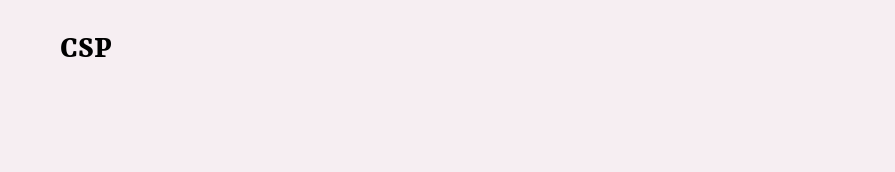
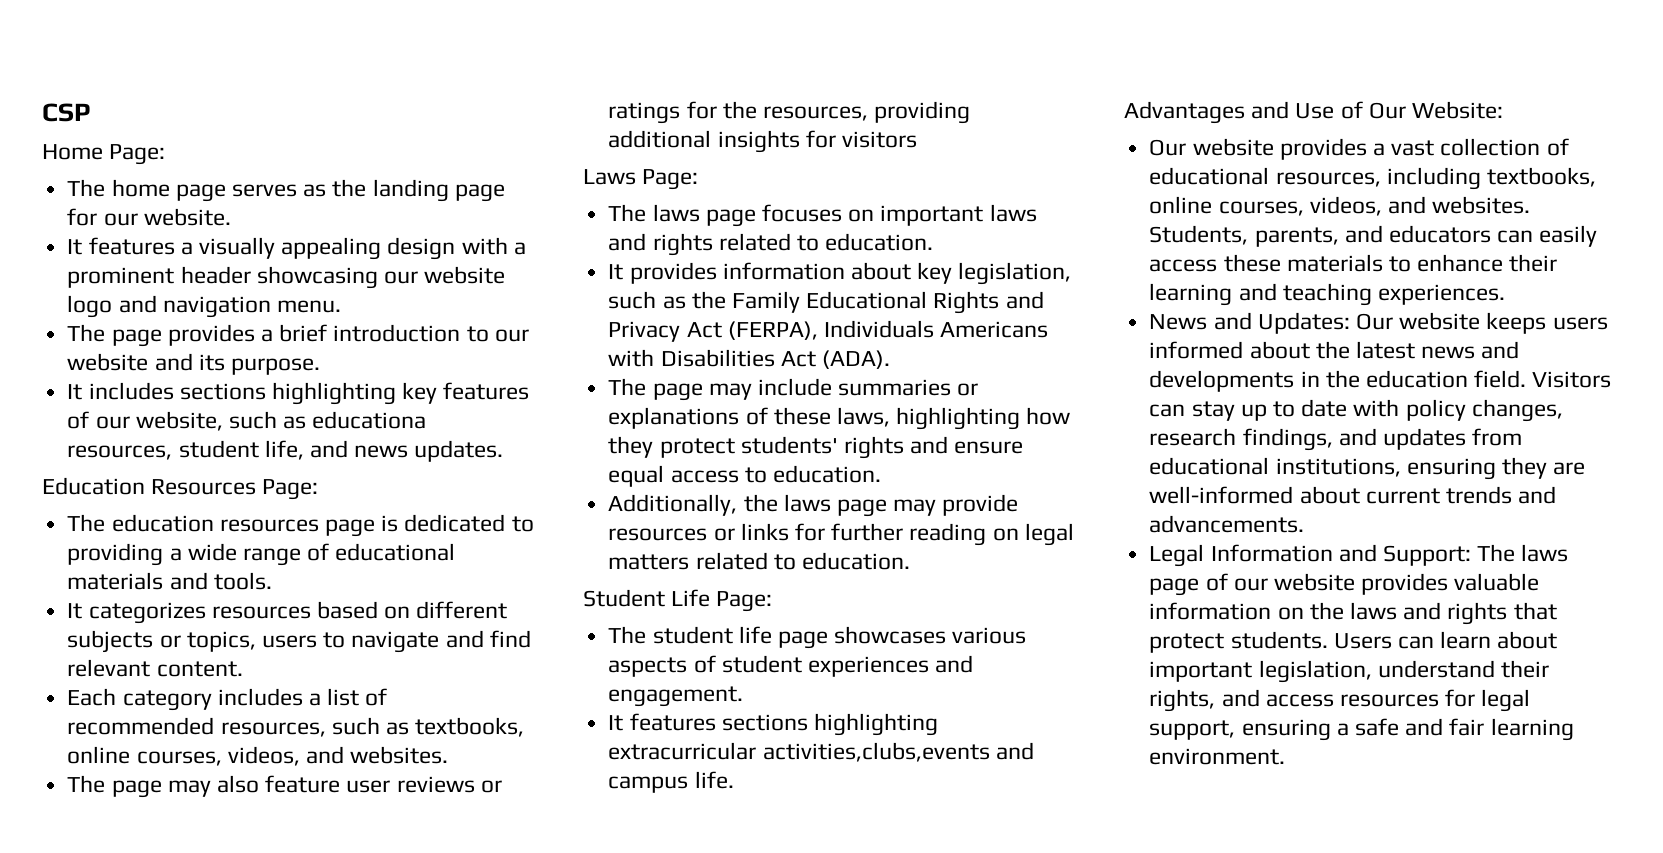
(112, 47) none -> [42,144,166,165] [67,179,505,202] [67,208,231,226] [67,237,526,260] [67,266,506,289] [67,295,341,318] [67,324,529,347] [67,353,320,375] [67,382,530,405] [67,411,427,431] [67,440,504,462] [42,477,319,500] [67,514,534,537] [67,543,456,566] [67,572,272,590] [67,601,508,624] [67,630,531,653] [67,659,243,677] [67,688,388,711] [67,717,525,737] [67,746,449,766] [67,775,502,798] [608,101,971,124] [608,130,917,153] [583,169,699,190] [608,204,1037,227] [608,233,934,256] [608,262,1072,285] [608,291,1044,314] [608,320,1049,342] [608,349,890,369] [608,378,979,401] [608,407,1071,430] [608,436,1024,459] [608,465,881,487] [608,494,1019,517] [608,523,1074,546] [608,552,910,570] [583,589,773,612] [608,626,1027,649] [608,655,974,677] [608,686,744,707] [608,713,938,736] [608,742,1034,762] [608,771,734,793] [1124,101,1504,124] [1149,138,1569,160] [1149,167,1596,190] [1149,196,1531,216] [1149,225,1598,247] [1149,254,1558,272] [1149,283,1505,306] [1149,312,1608,334] [1149,341,1520,359] [1149,370,1612,392] [1149,399,1563,422] [1149,428,1523,451] [1149,457,1586,480] [1149,486,1557,504] [1149,515,1305,533] [1149,544,1569,567] [1149,573,1540,596] [1149,602,1557,625] [1149,631,1558,653] [1149,660,1549,683] [1149,689,1531,712] [1149,718,1574,741] [1149,748,1286,765] // Home Page: // The home page serves as the landing page for our website. // It features a visually appealing design with a prominent header showcasing our website logo and navigation menu. // The page provides a brief introduction to our website and its purpose. // It includes sections highlighting key features of our website, such as educationa resources, student life, and news updates. // Education Resources Page: // The education resources page is dedicated to providing a wide range of educational materials and tools. // It categorizes resources based on different subjects or topics, users to navigate and find relevant content. // Each category includes a list of recommended resources, such as textbooks, online courses, videos, and websites. // The page may also feature user reviews or ratings for the resources, providing additional insights for visitors // Laws Page: // The laws page focuses on important laws and rights related to education. // It provides information about key legislation, such as the Family Educational Rights and Privacy Act (FERPA), Individuals Americans with Disabilities Act (ADA). // The page may include summaries or explanations of these laws, highlighting how they protect students' rights and ensure equal access to education. // Additionally, the laws page may provide resources or links for further reading on legal matters related to education. // Student Life Page: // The student life page showcases various aspects of student experiences and engagement. // It features sections highlighting extracurricular activities,clubs,events and campus life. // Advantages and Use of Our Website: // Our website provides a vast collection of educational resources, including textbooks, online courses, videos, and websites. Students, parents, and educators can easily access these materials to enhance their learning and teaching experiences. // News and Updates: Our website keeps users informed about the latest news and developments in the education field. Visitors can stay up to date with policy changes, research findings, and updates from educational institutions, ensuring they are well-informed about current trends and advancements. // Legal Information and Support: The laws page of our website provides valuable information on the laws and rights that protect students. Users can learn about important legislation, understand their rights, and access resources for legal support, ensuring a safe and fair learning environment.

